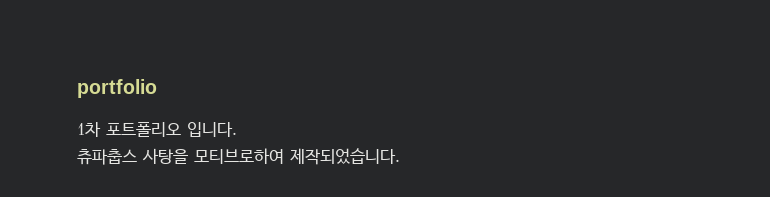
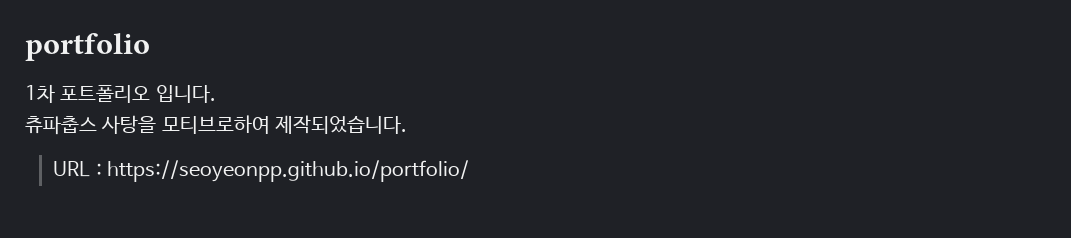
(400, 156) none -> [53,160,469,182] // URL : https://seoyeonpp.github.io/portfolio/

